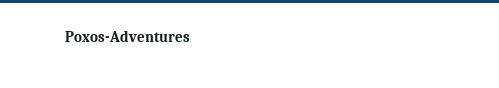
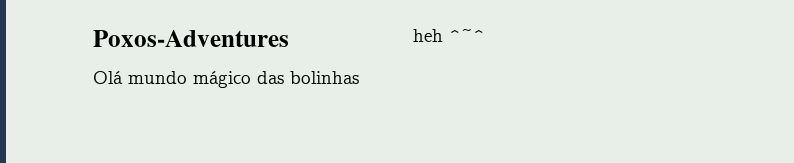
(190, 36) none -> [93,71,359,88] [413,28,485,42] // Olá mundo mágico das bolinhas heh ^~^

